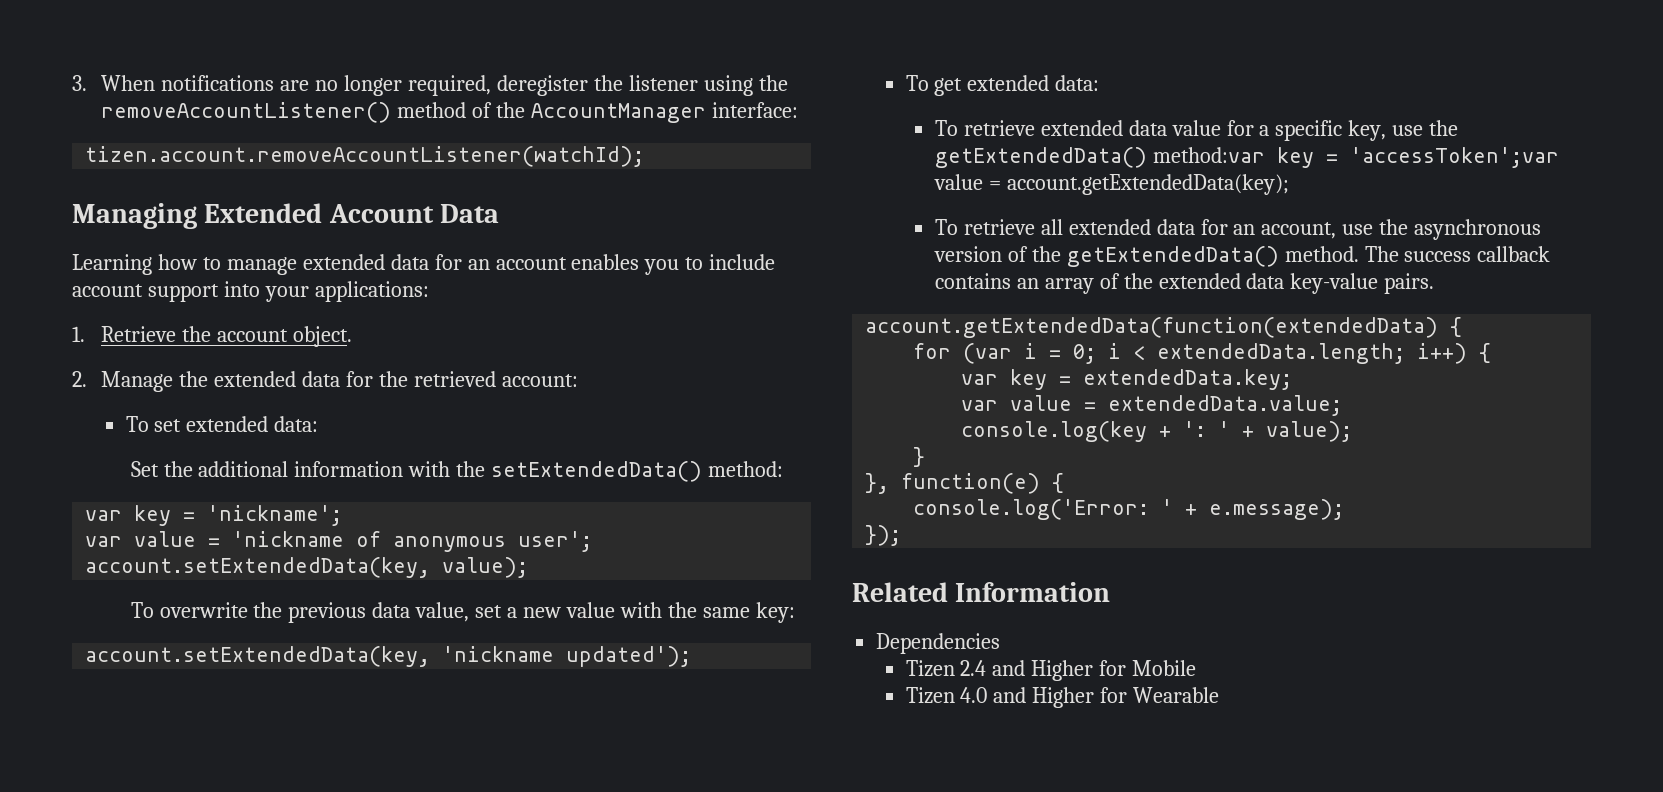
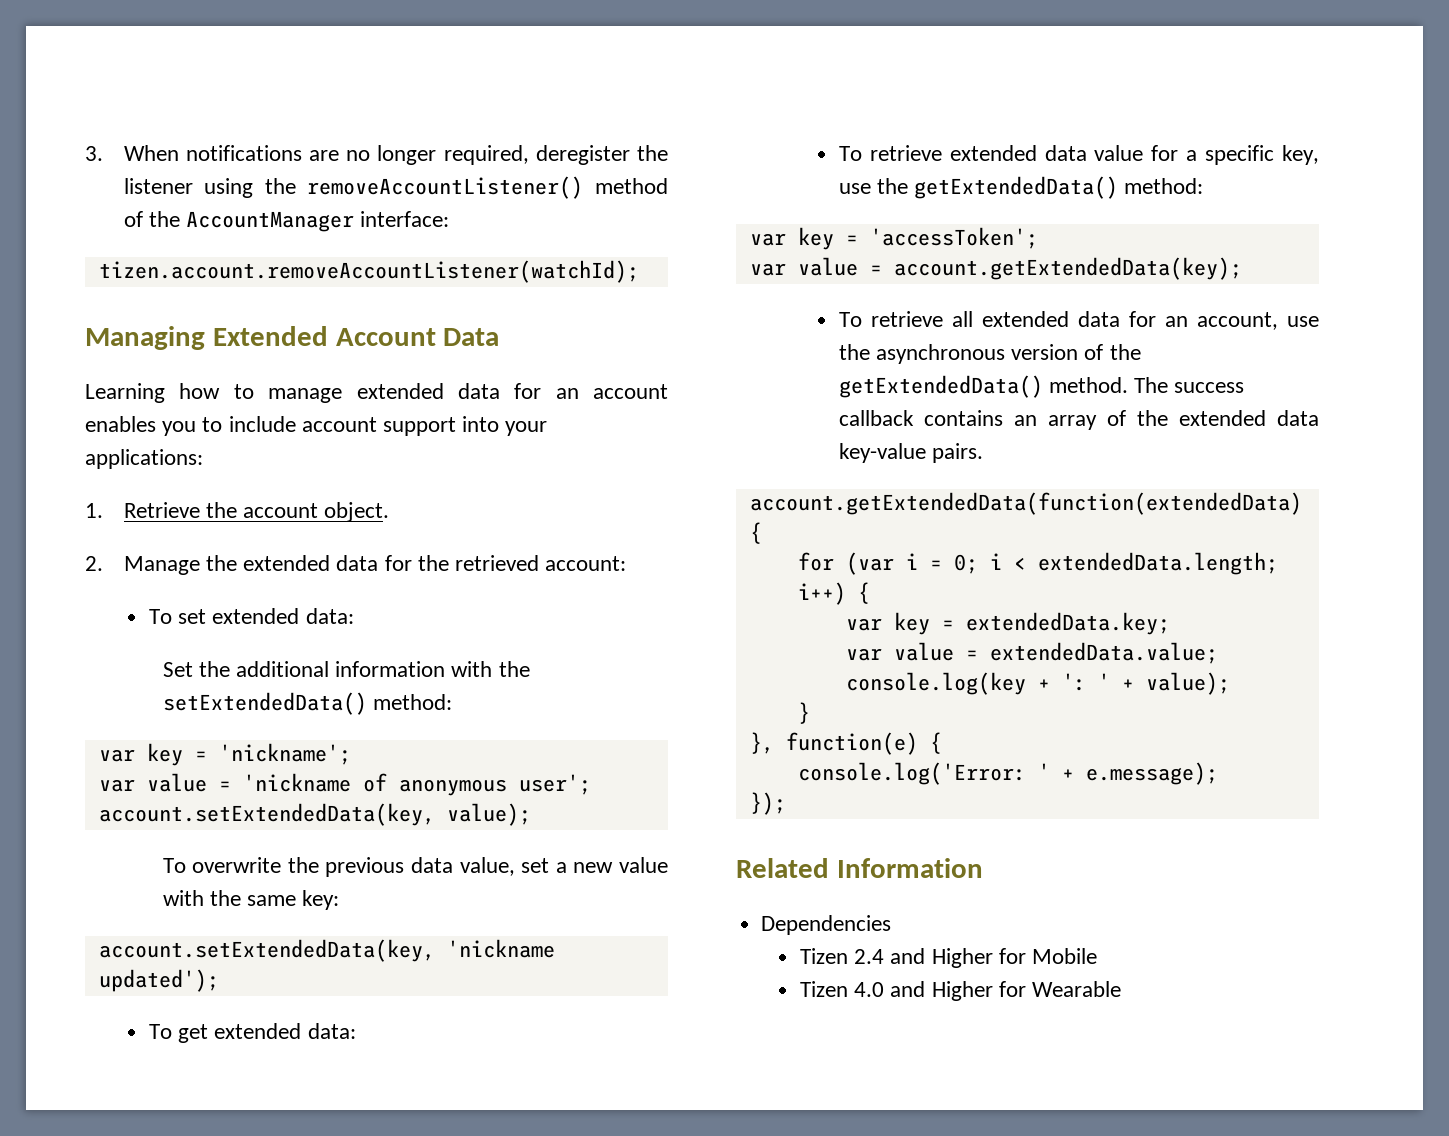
[1152,147,1559,168] method:var key = 'accessToken';var -> [1124,178,1204,194] [749,227,1038,250] [749,263,786,276] method: // var key = 'accessToken'; // var

